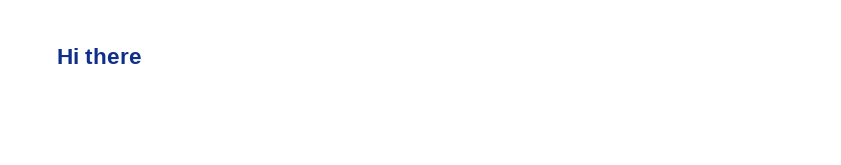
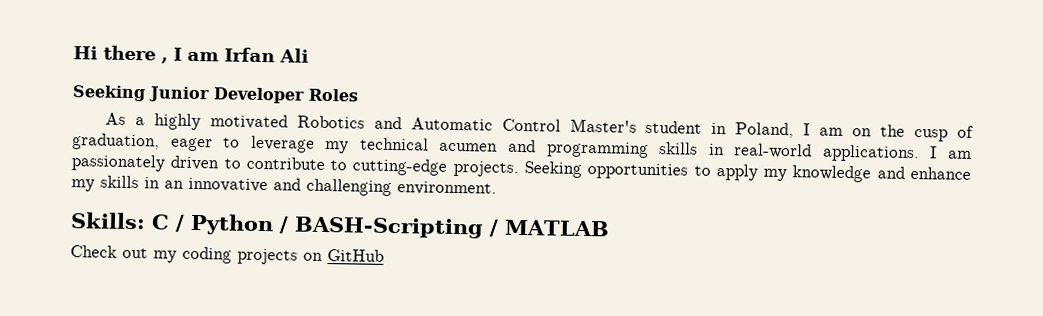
(143, 56) none -> [161,47,309,64] [72,85,359,104] [105,112,975,142] [72,133,972,163] [71,154,972,183] [71,175,497,197] [70,212,610,239] [70,245,384,265] , I am Irfan Ali // Seeking Junior Developer Roles // As a highly motivated Robotics and Automatic Control Master's student in Poland, I am on the cusp of graduation, eager to leverage my technical acumen and programming skills in real-world applications. I am passionately driven to contribute to cutting-edge projects. Seeking opportunities to apply my knowledge and enhance my skills in an innovative and challenging environment. // Skills: C / Python / BASH-Scripting / MATLAB // Check out my coding projects on GitHub

